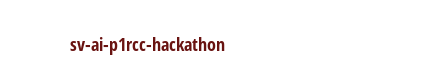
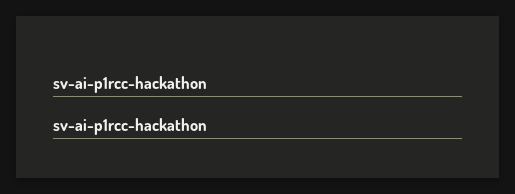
[70,37,225,55] sv-ai-p1rcc-hackathon -> [53,76,207,93] [53,118,207,135] sv-ai-p1rcc-hackathon // sv-ai-p1rcc-hackathon

